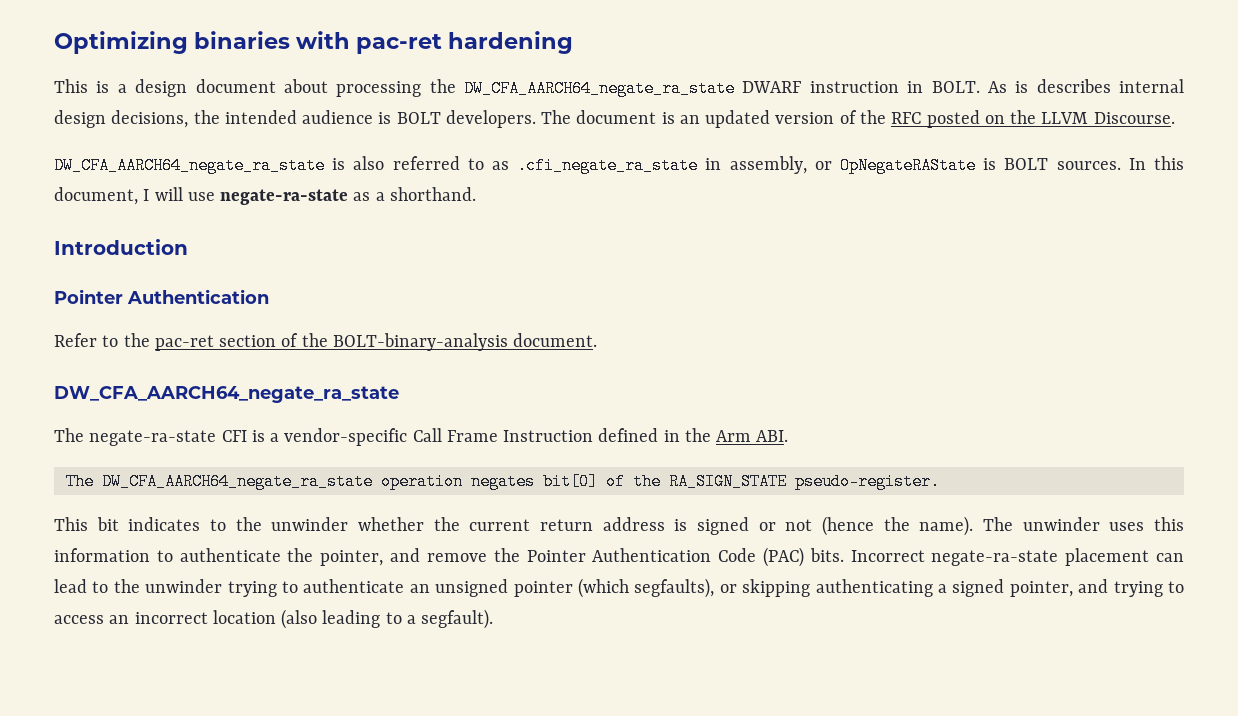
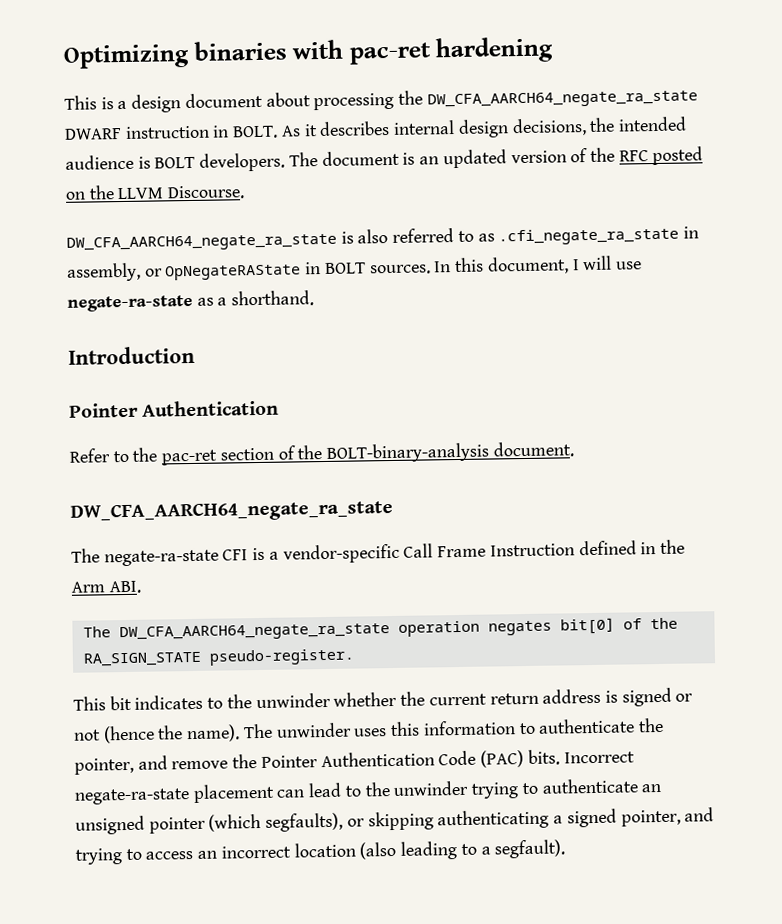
[1015,81,1029,93] is -> [303,124,318,137] it
[983,158,997,170] is -> [304,262,322,275] in

